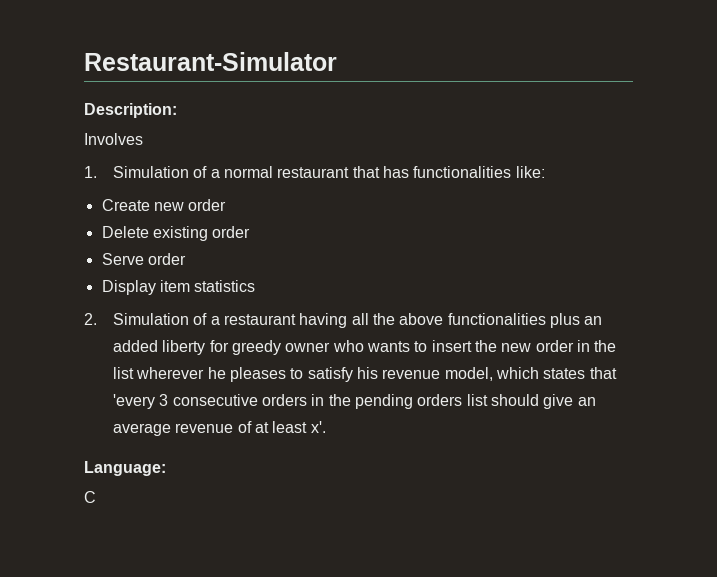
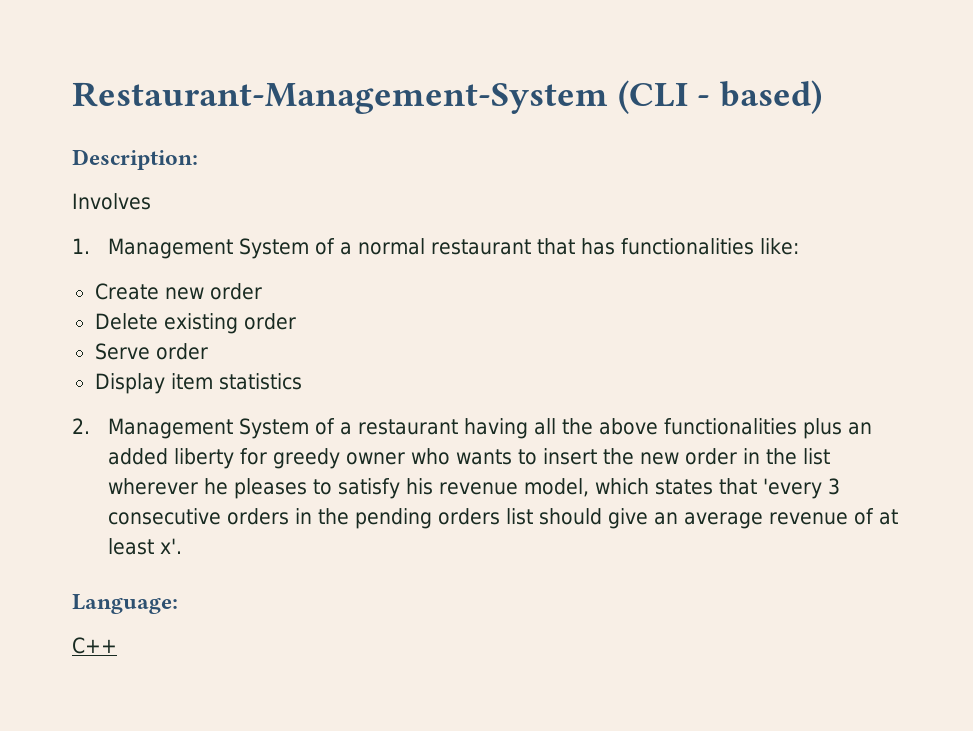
[84,52,337,71] Restaurant-Simulator -> [72,80,823,114] Restaurant-Management-System (CLI - based)
[113,166,190,178] Simulation -> [107,238,309,259] Management System
[113,313,190,325] Simulation -> [107,418,309,439] Management System
[84,491,96,503] C -> [72,637,117,654] C++

